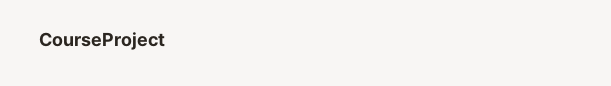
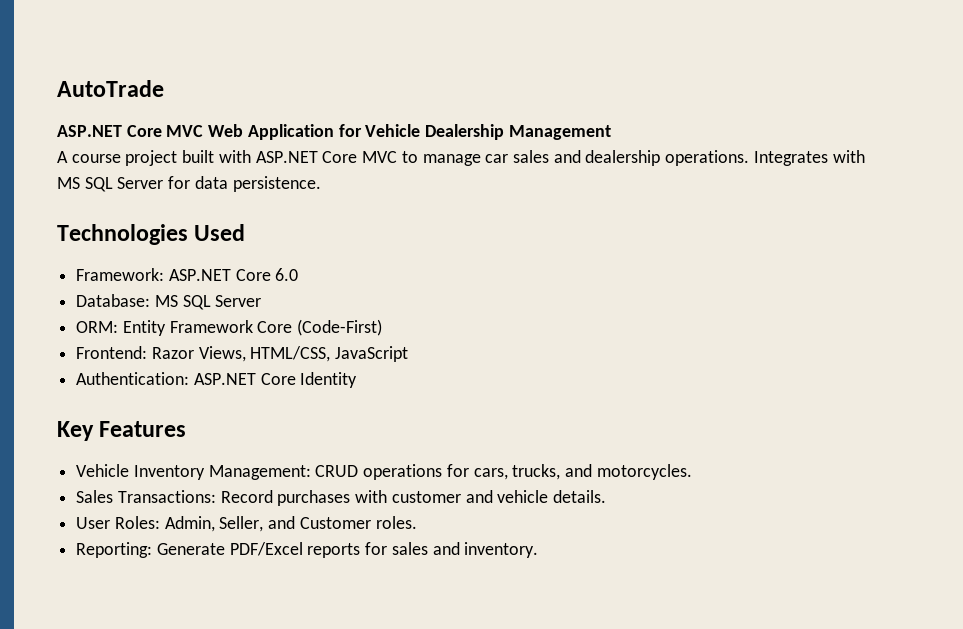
[39,32,165,50] CourseProject -> [57,80,164,97] [57,124,611,140] [57,150,865,166] [57,176,321,192] [57,224,246,245] [76,268,299,281] [76,294,262,310] [76,319,383,336] [76,346,409,362] [76,372,358,388] [57,421,187,441] [76,464,692,480] [76,490,607,506] [76,516,417,532] [76,542,539,558] AutoTrade // ASP.NET Core MVC Web Application for Vehicle Dealership Management // A course project built with ASP.NET Core MVC to manage car sales and dealership operations. Integrates with MS SQL Server for data persistence. // Technologies Used // Framework: ASP.NET Core 6.0 // Database: MS SQL Server // ORM: Entity Framework Core (Code-First) // Frontend: Razor Views, HTML/CSS, JavaScript // Authentication: ASP.NET Core Identity // Key Features // Vehicle Inventory Management: CRUD operations for cars, trucks, and motorcycles. // Sales Transactions: Record purchases with customer and vehicle details. // User Roles: Admin, Seller, and Customer roles. // Reporting: Generate PDF/Excel reports for sales and inventory.

